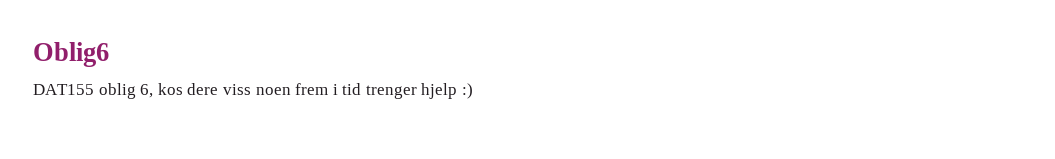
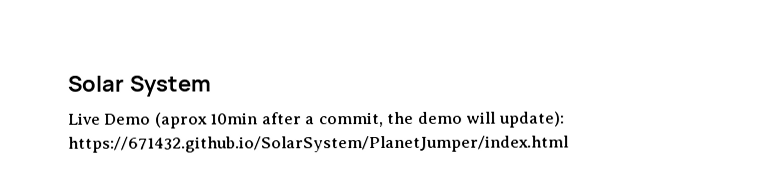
[33,42,109,67] [33,83,474,99] Oblig6 // DAT155 oblig 6, kos dere viss noen frem i tid trenger hjelp :) -> [67,75,212,97] [68,111,565,129] [68,135,569,153] Solar System // Live Demo (aprox 10min after a commit, the demo will update): https://671432.github.io/SolarSystem/PlanetJumper/index.html

